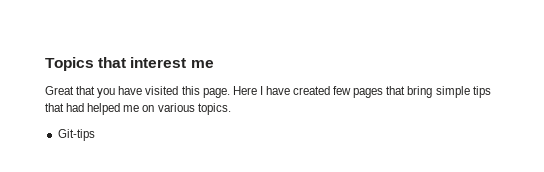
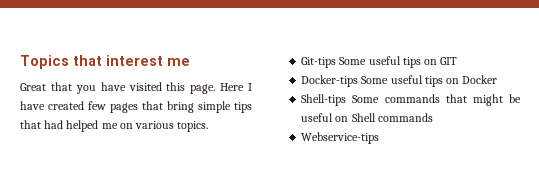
(95, 135) none -> [339,56,458,68] [301,75,498,87] [301,94,521,106] [301,113,433,122] [301,132,380,144] Some useful tips on GIT // Docker-tips Some useful tips on Docker // Shell-tips Some commands that might be useful on Shell commands // Webservice-tips

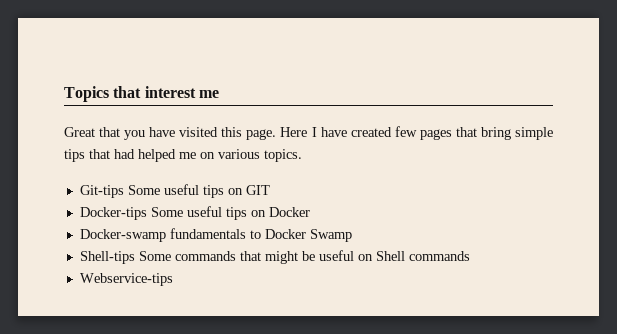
(498, 79) none -> [79,228,352,242] // Docker-swamp fundamentals to Docker Swamp

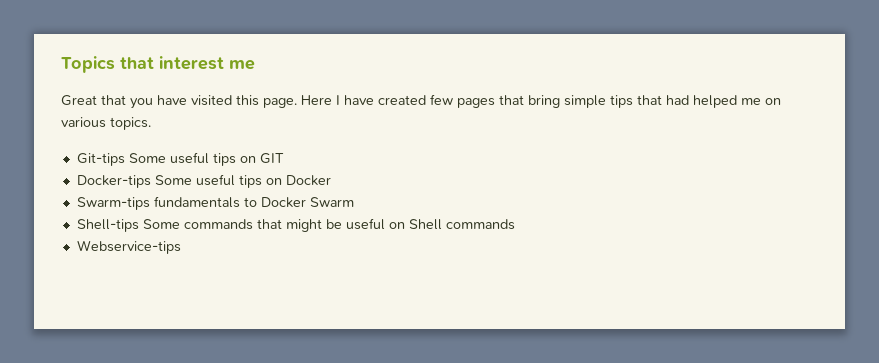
[79,229,166,242] Docker-swamp -> [76,197,150,210] Swarm-tips
[309,229,352,242] Swamp -> [309,197,354,207] Swarm

